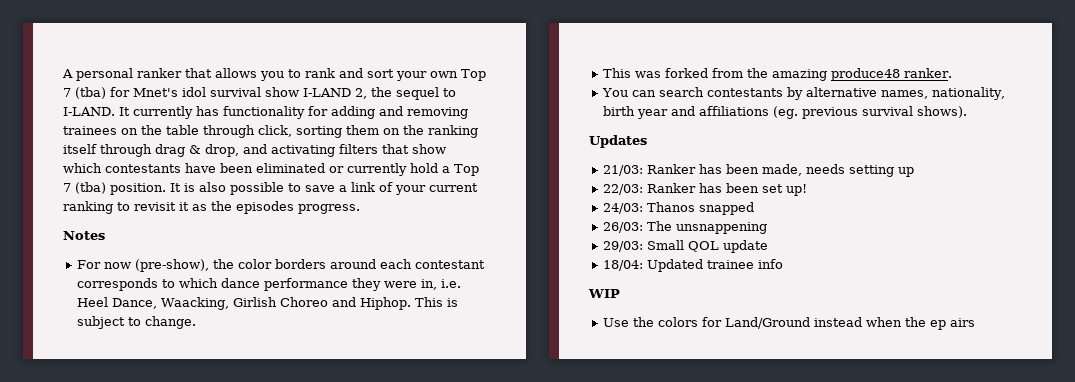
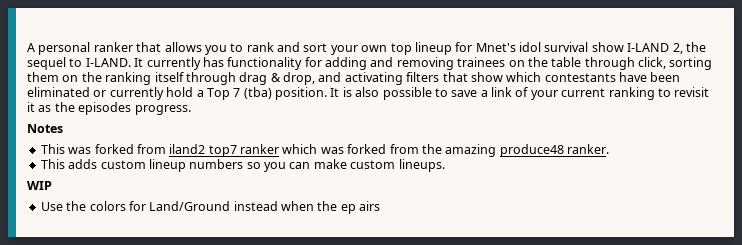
[461,69,486,81] [63,87,106,99] Top 7 (tba) -> [390,42,452,55] top lineup
[76,259,485,272] [76,278,461,291] [76,297,458,310] [76,316,196,329] [602,68,631,78] For now (pre-show), the color borders around each contestant corresponds to which dance performance they were in, i.e. Heel Dance, Waacking, Girlish Choreo and Hiphop. This is subject to change. // This -> [40,144,318,157] This was forked from iland2 top7 ranker which
[601,87,1005,100] [602,106,967,119] [589,135,647,148] [602,164,914,177] [602,183,807,196] [602,202,754,215] [602,221,767,234] [602,240,768,253] [602,259,783,272] You can search contestants by alternative names, nationality, birth year and affiliations (eg. previous survival shows). // Updates // 21/03: Ranker has been made, needs setting up // 22/03: Ranker has been set up! // 24/03: Thanos snapped // 26/03: The unsnappening // 29/03: Small QOL update // 18/04: Updated trainee info -> [40,159,445,172] This adds custom lineup numbers so you can make custom lineups.

